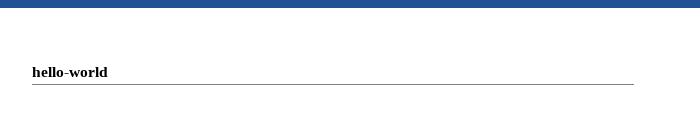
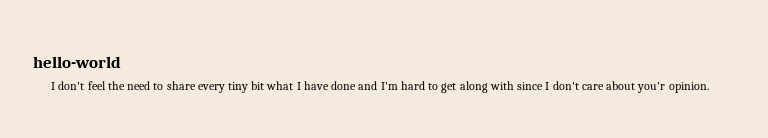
(108, 72) none -> [51,81,709,93] // I don't feel the need to share every tiny bit what I have done and I'm hard to get along with since I don't care about you'r opinion.

